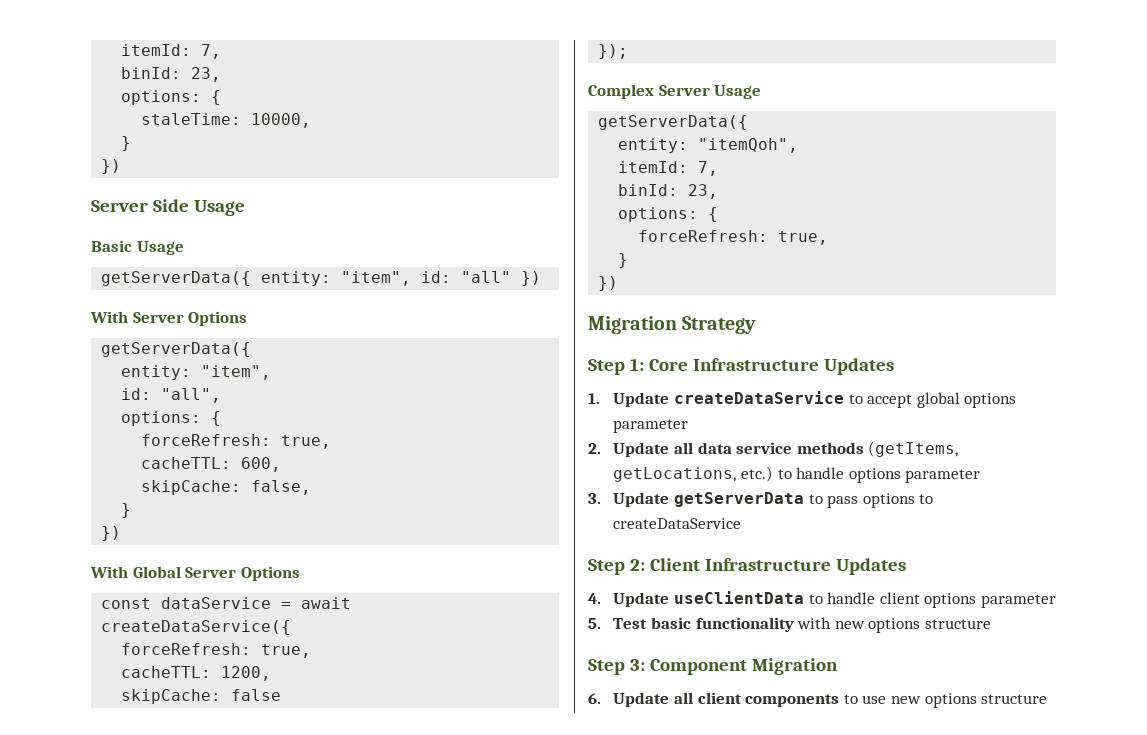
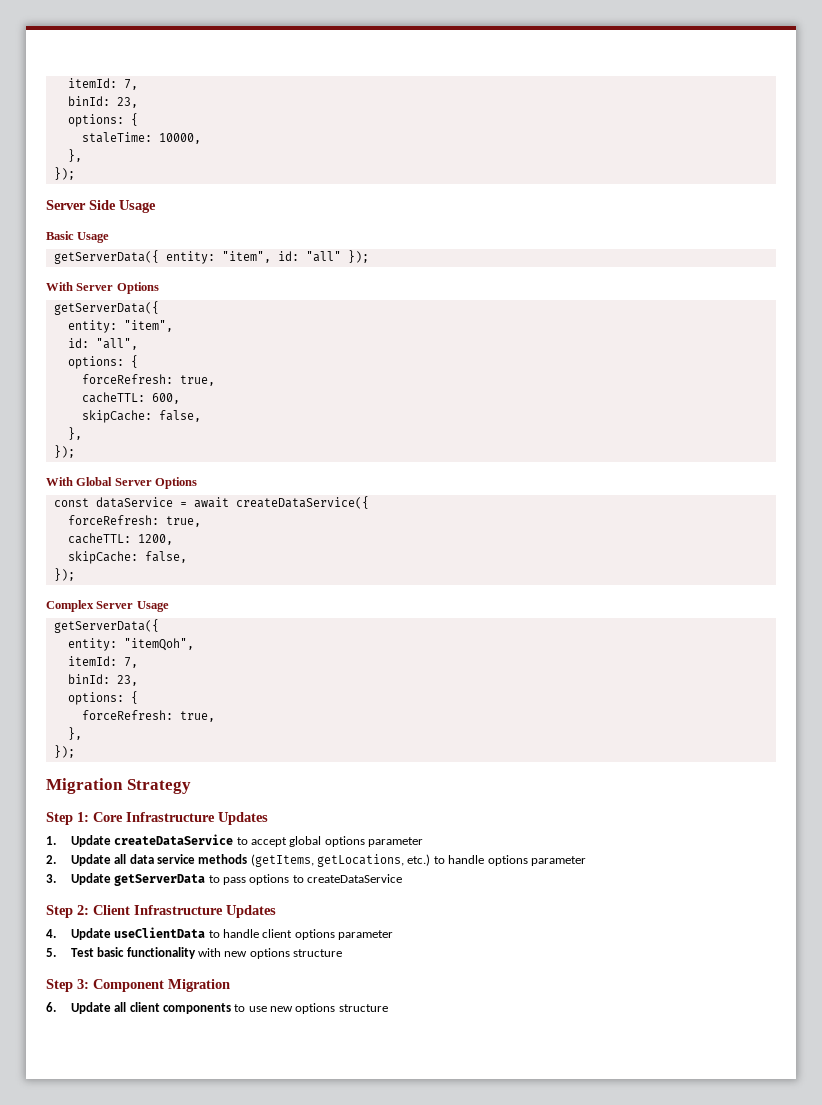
[121,136,132,151] [101,159,122,174] } // }) -> [67,149,82,162] [53,167,75,180] }, // });
[521,271,542,286] }) -> [347,250,369,263] });
[121,503,132,518] [101,526,122,541] } // }) -> [67,427,82,440] [53,445,75,458] }, // });
[231,689,282,701] false -> [144,551,187,563] false,
[618,253,629,268] [598,276,619,291] } // }) -> [67,727,82,740] [53,745,75,758] }, // });

